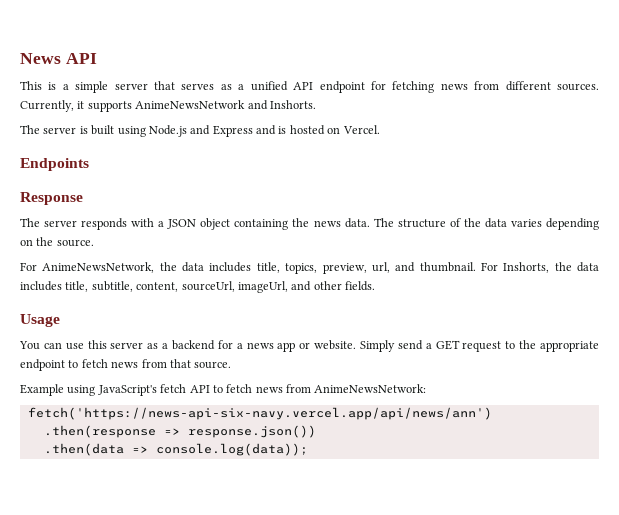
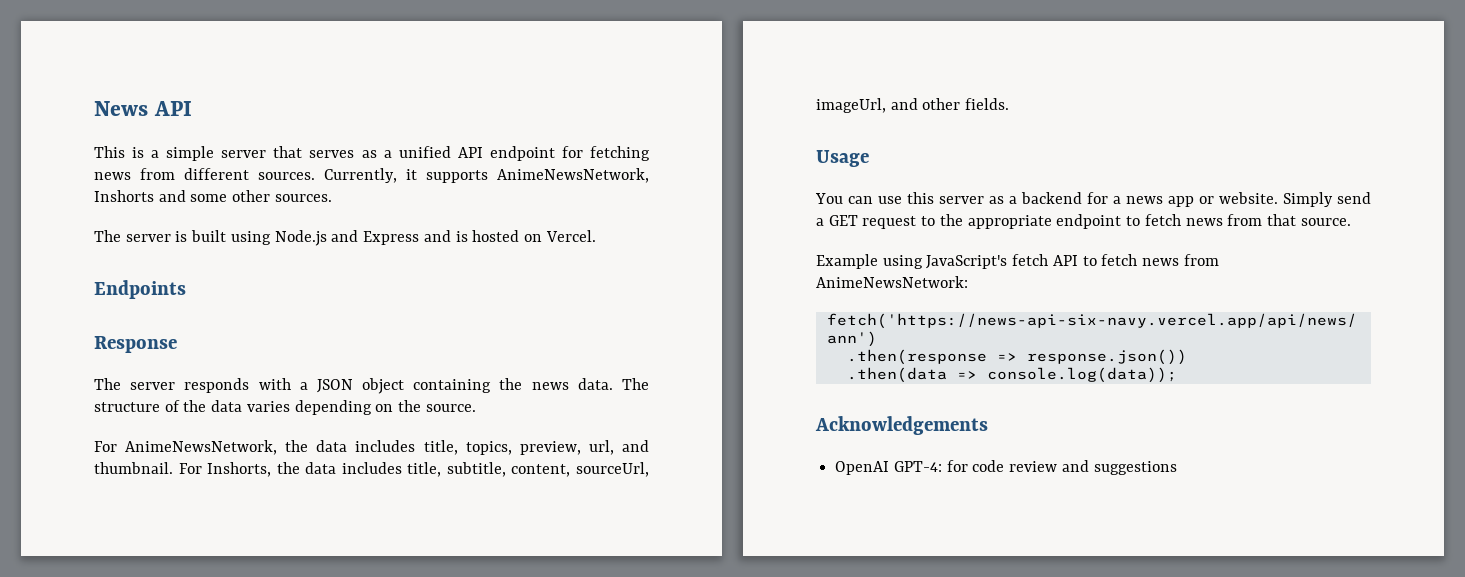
[135,100,316,110] AnimeNewsNetwork and Inshorts. -> [497,168,649,183] [94,190,332,202] AnimeNewsNetwork, Inshorts and some other sources.
(308, 449) none -> [815,416,988,435] [835,460,1177,475] // Acknowledgements // OpenAI GPT-4: for code review and suggestions

